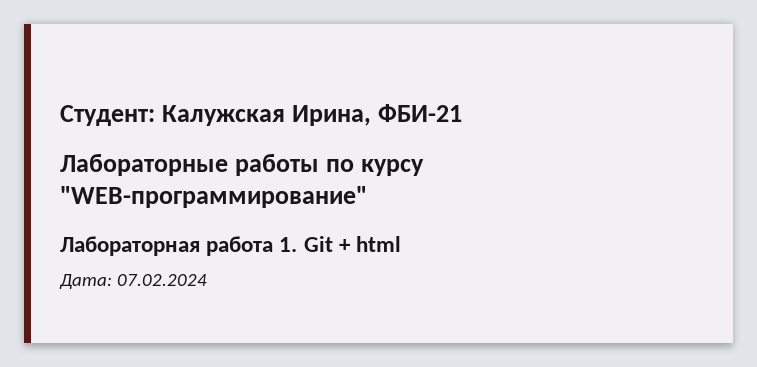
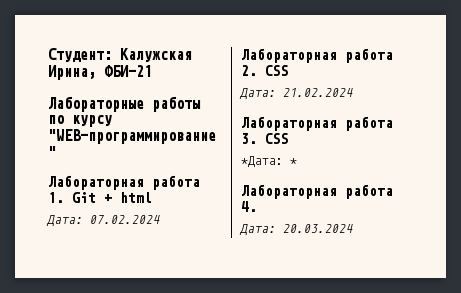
(207, 280) none -> [241,48,393,63] [241,65,289,76] [239,88,353,100] [241,116,393,131] [241,133,289,144] [241,156,297,168] [241,184,393,199] [241,201,257,212] [239,224,353,236] // Лабораторная работа 2. CSS // Дата: 21.02.2024 // Лабораторная работа 3. CSS // *Дата: * // Лабораторная работа 4. // Дата: 20.03.2024

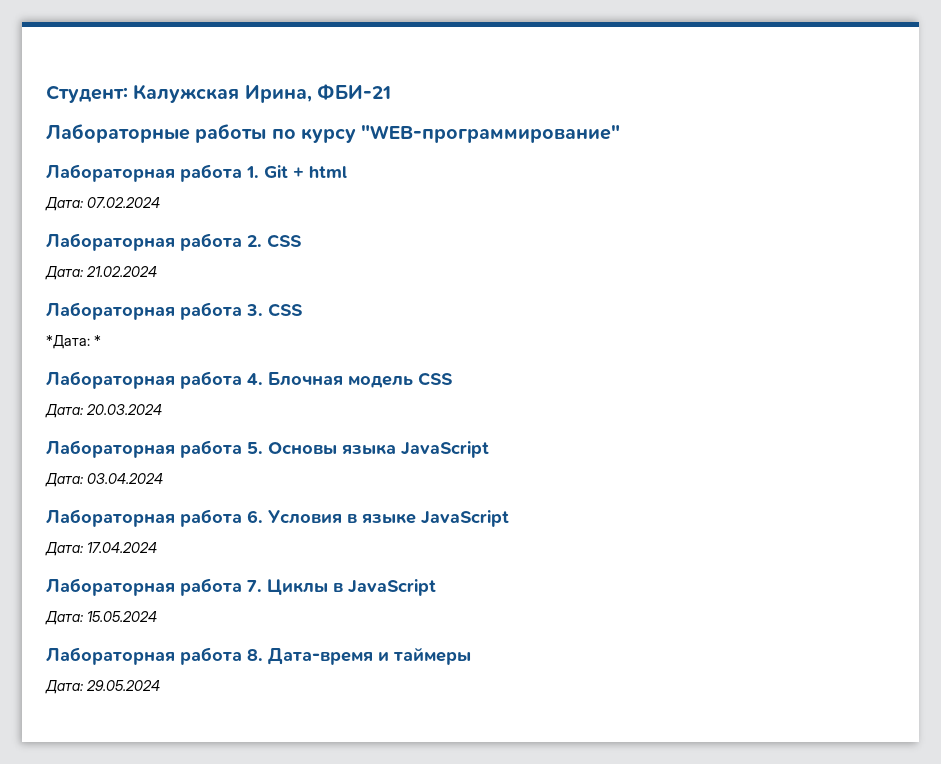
(257, 206) none -> [268,372,453,388] Блочная модель CSS
(353, 228) none -> [46,440,489,458] [45,473,163,487] [46,509,509,527] [45,542,157,556] [46,578,436,596] [45,611,157,625] [46,647,471,665] [45,680,160,694] // Лабораторная работа 5. Основы языка JavaScript // Дата: 03.04.2024 // Лабораторная работа 6. Условия в языке JavaScript // Дата: 17.04.2024 // Лабораторная работа 7. Циклы в JavaScript // Дата: 15.05.2024 // Лабораторная работа 8. Дата-время и таймеры // Дата: 29.05.2024

